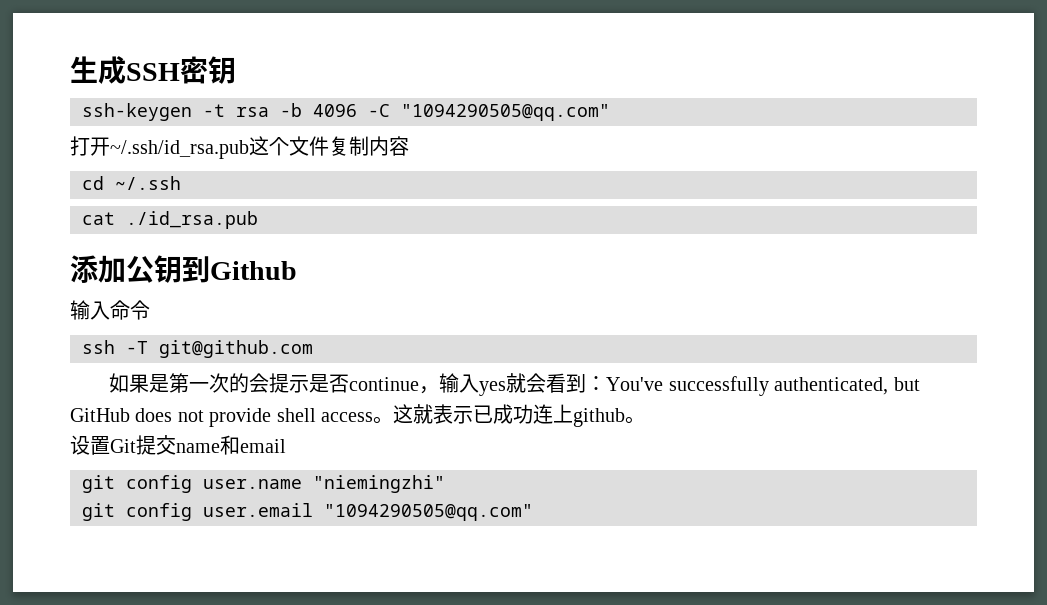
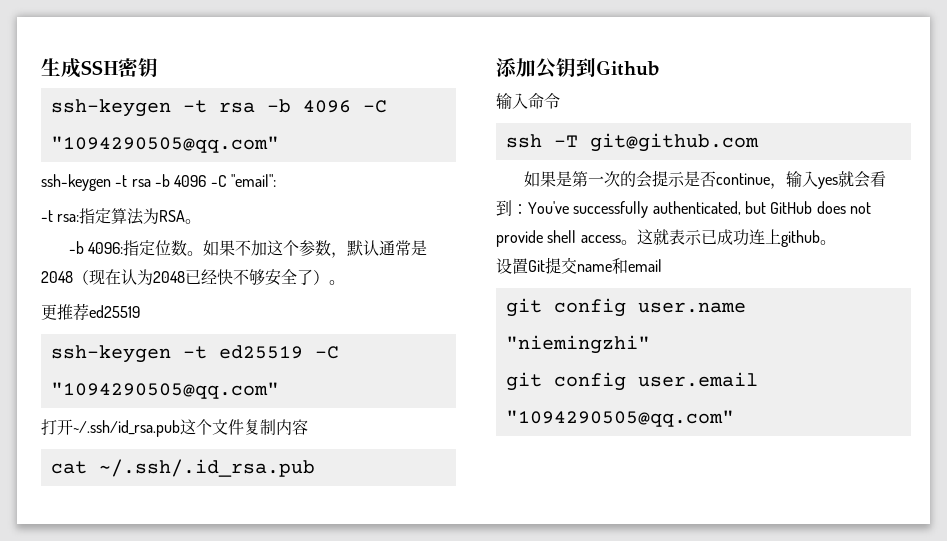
(610, 112) none -> [41,174,276,191] [41,208,202,225] [68,240,427,258] [41,269,345,286] [41,303,140,321] [50,345,339,363] [50,382,279,399] // ssh-keygen -t rsa -b 4096 -C "email": // -t rsa:指定算法为RSA。 // -b 4096:指定位数。如果不加这个参数，默认通常是2048（现在认为2048已经快不够安全了）。 // 更推荐ed25519 // ssh-keygen -t ed25519 -C "1094290505@qq.com"
[82,176,181,190] // cd ~/.ssh -> (308, 427) none
[126,211,258,229] ./id_rsa.pub -> [98,459,315,477] ~/.ssh/.id_rsa.pub

